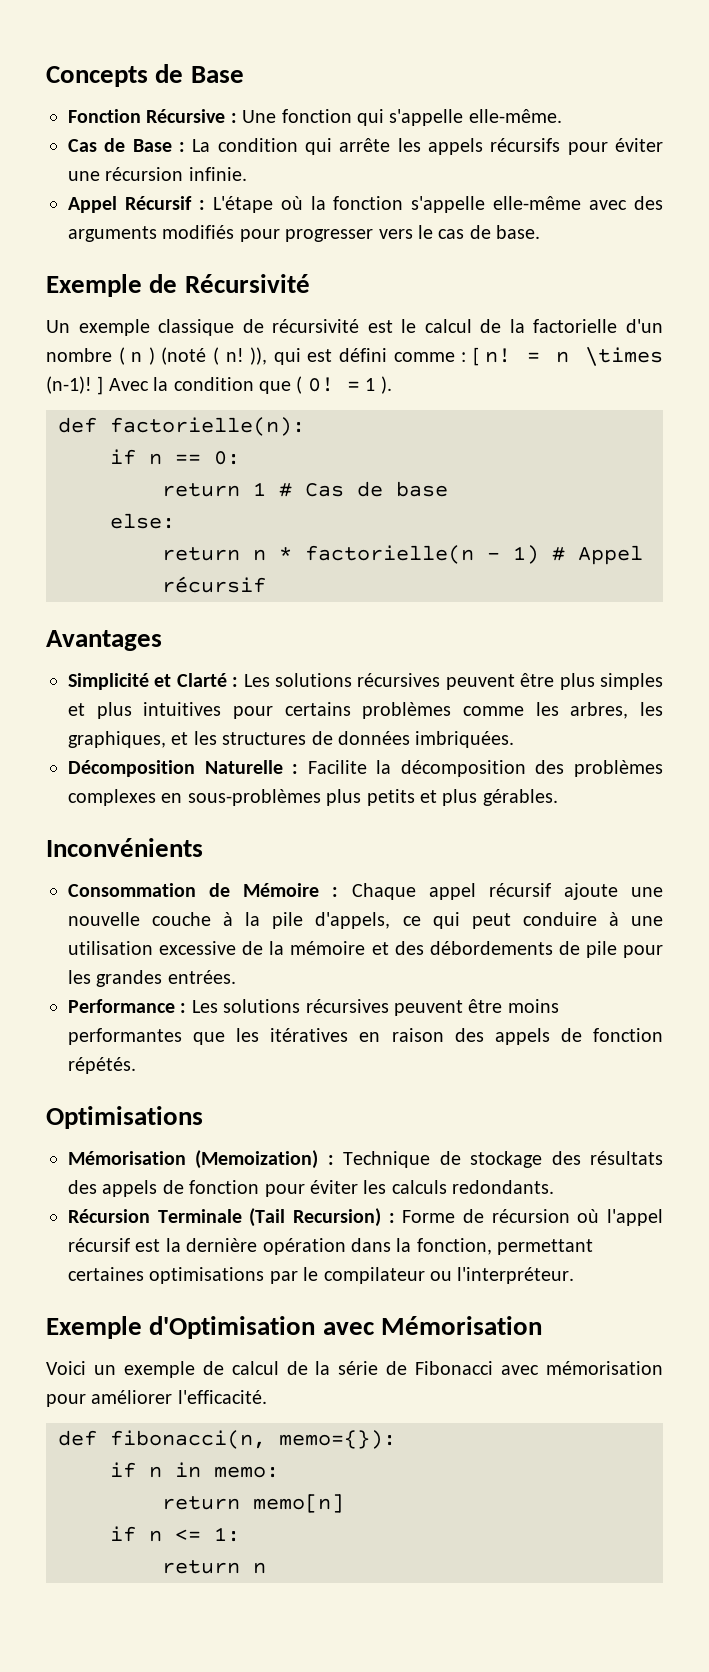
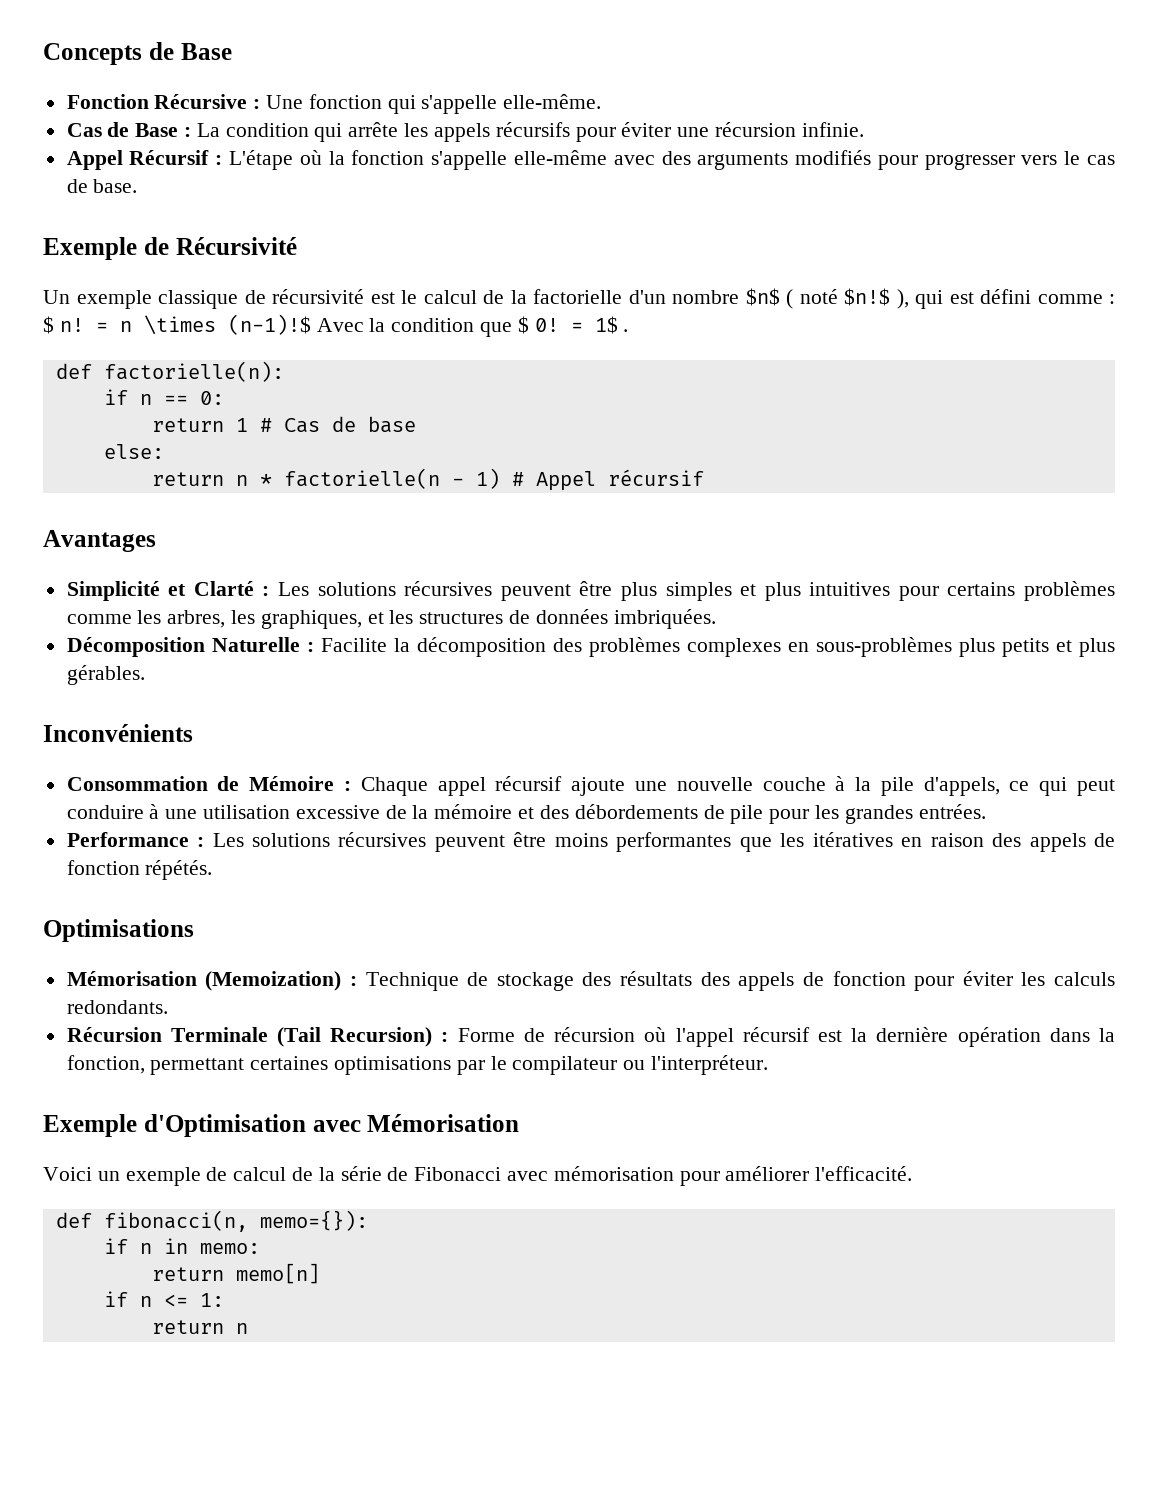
[118,347,268,365] ( n ) (noté ( n! )), -> [745,288,909,309] $n$ ( noté $n!$ ),
[472,347,479,366] [ -> [43,316,54,334] $
[46,376,104,395] (n-1)! ] -> [227,314,311,335] (n-1)!$
[296,376,303,394] ( -> [517,316,529,334] $
[365,376,392,394] 1 ). -> [594,316,629,334] 1$ .

